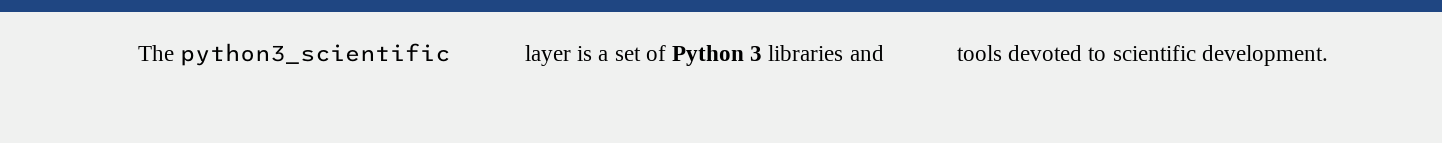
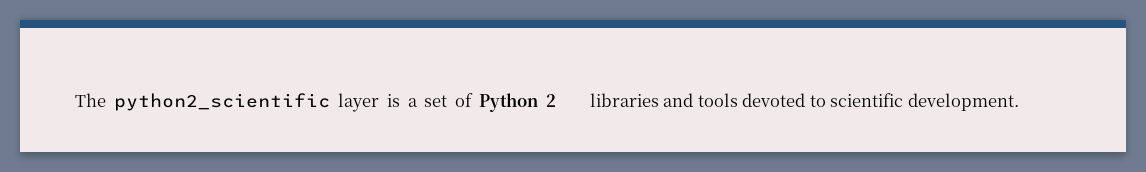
[180,43,451,66] python3_scientific -> [113,93,330,111] python2_scientific
[750,46,763,61] 3 -> [546,94,556,107] 2

